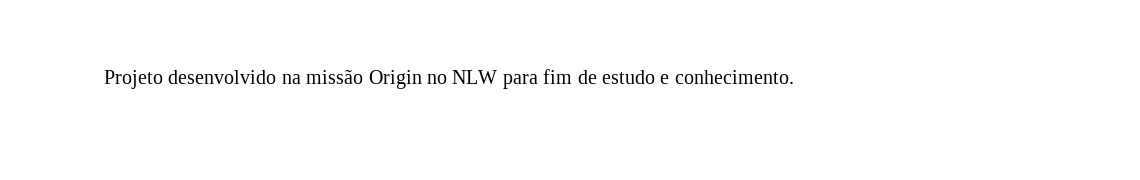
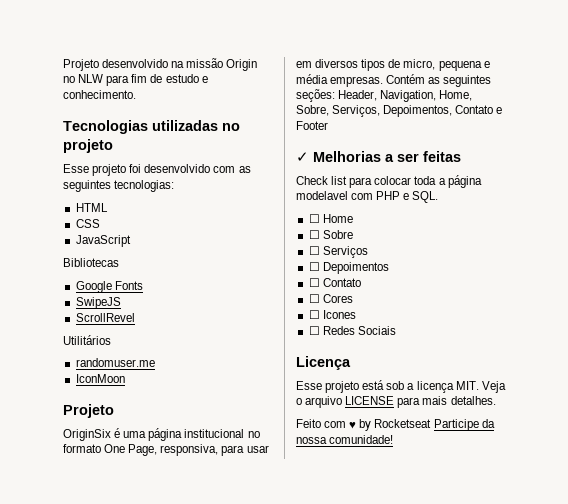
(794, 77) none -> [63,120,240,134] [63,139,113,153] [63,164,251,176] [63,180,175,192] [75,203,108,212] [75,219,100,228] [75,235,131,247] [63,258,119,267] [75,281,143,293] [75,297,121,309] [75,313,135,322] [63,335,111,345] [75,358,155,367] [75,374,125,383] [63,404,114,418] [63,428,260,441] [63,444,269,456] [296,59,490,71] [296,74,492,87] [296,89,473,102] [296,105,503,117] [296,121,328,130] [296,151,461,162] [296,175,482,188] [296,191,439,203] [308,214,353,223] [308,230,353,239] [308,246,368,258] [308,262,389,274] [308,278,361,287] [308,294,353,303] [308,310,356,319] [308,326,396,335] [296,356,351,370] [296,380,506,393] [296,396,496,408] [296,419,495,431] [296,435,394,444] // Tecnologias utilizadas no projeto // Esse projeto foi desenvolvido com as seguintes tecnologias: // HTML // CSS // JavaScript // Bibliotecas // Google Fonts // SwipeJS // ScrollRevel // Utilitários // randomuser.me // IconMoon // Projeto // OriginSix é uma página institucional no formato One Page, responsiva, para usar em diversos tipos de micro, pequena e média empresas. Contém as seguintes seções: Header, Navigation, Home, Sobre, Serviços, Depoimentos, Contato e Footer // ✓ Melhorias a ser feitas // Check list para colocar toda a página modelavel com PHP e SQL. // ☐ Home // ☐ Sobre // ☐ Serviços // ☐ Depoimentos // ☐ Contato // ☐ Cores // ☐ Icones // ☐ Redes Sociais // Licença // Esse projeto está sob a licença MIT. Veja o arquivo LICENSE para mais detalhes. // Feito com ♥ by Rocketseat Participe da nossa comunidade!

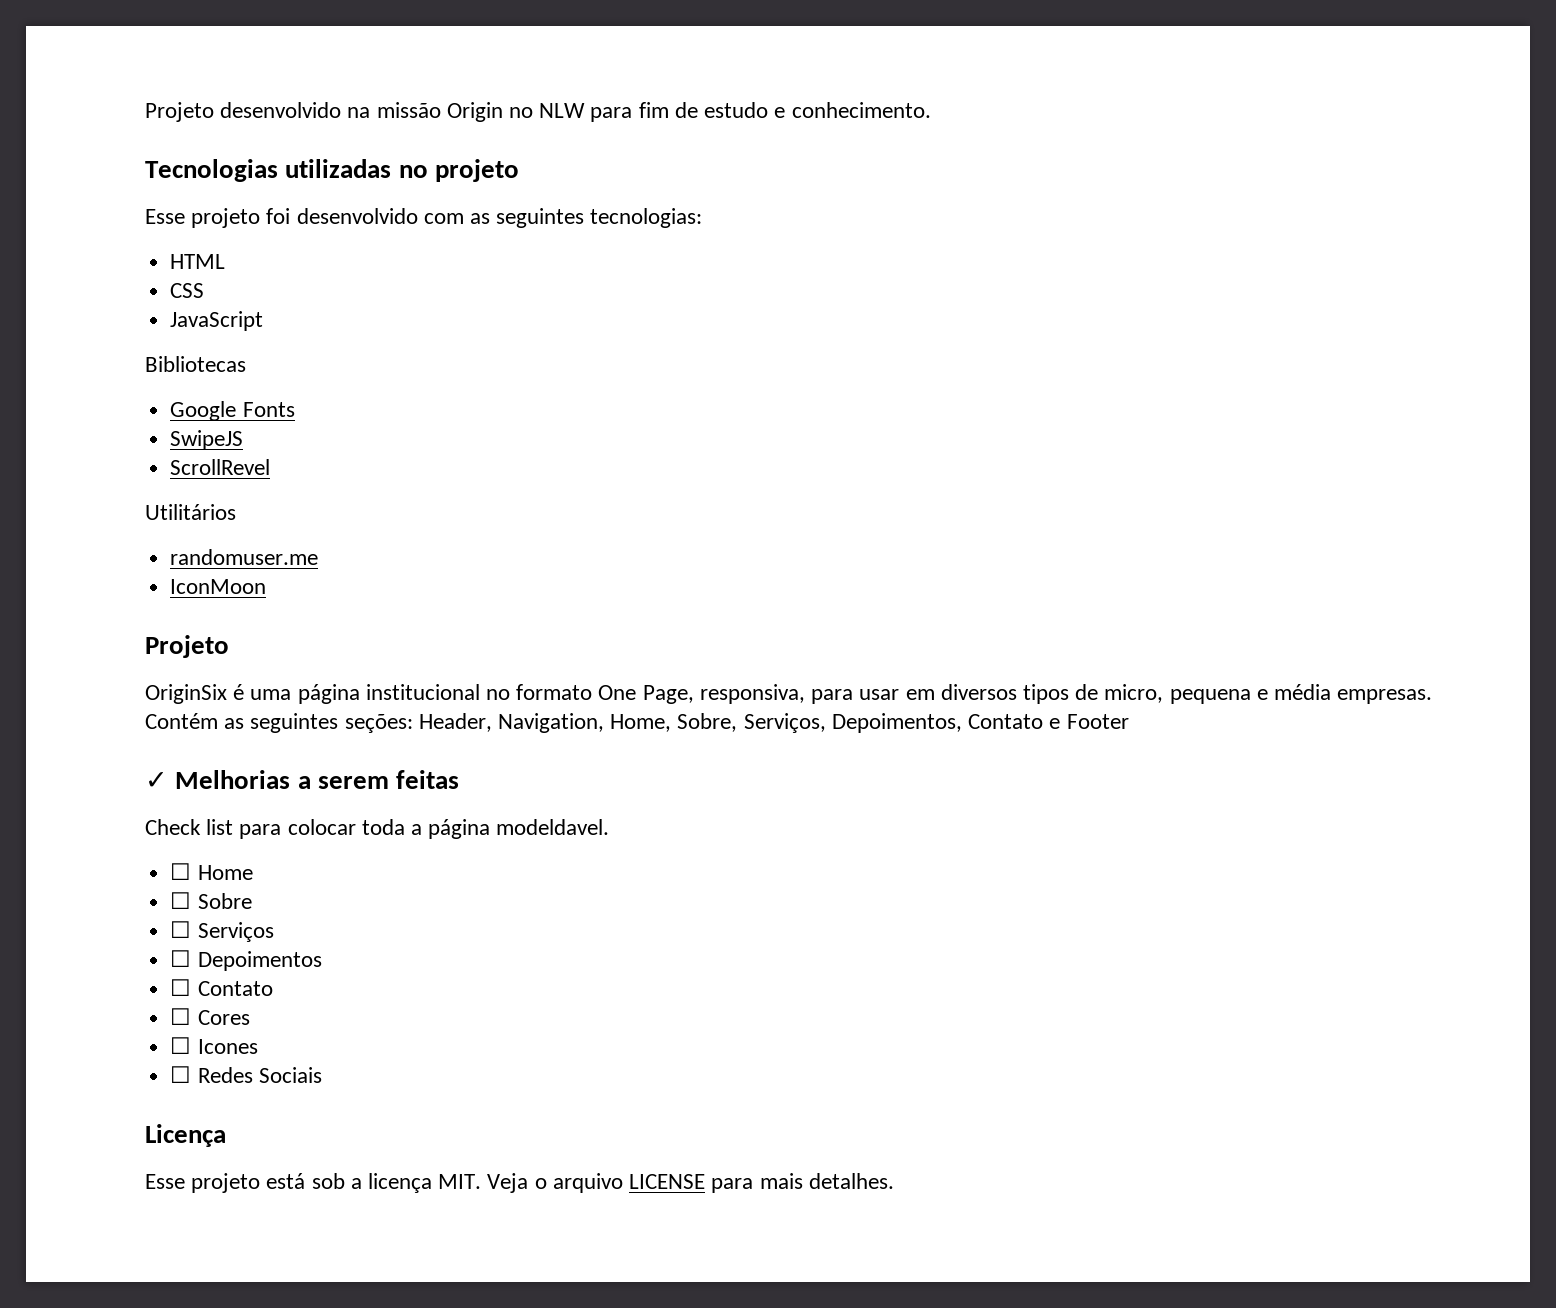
[397,153,419,162] ser -> [317,776,389,789] serem
[296,191,439,203] modelavel com PHP e SQL. -> [496,819,610,835] modeldavel.
[296,419,495,431] [296,435,394,444] // Feito com ♥ by Rocketseat Participe da nossa comunidade! -> (894, 1181) none

